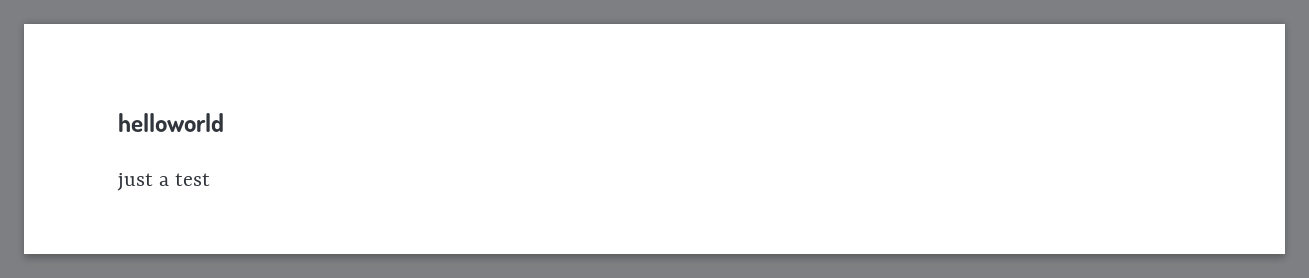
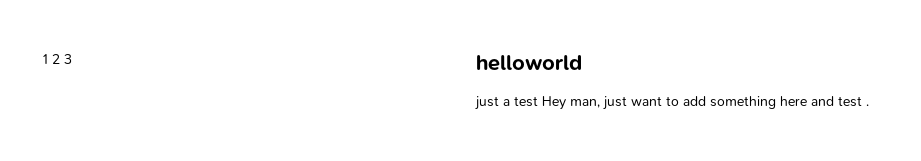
(118, 122) none -> [43,54,72,64] 1 2 3 //
(211, 179) none -> [542,96,869,110] Hey man, just want to add something here and test .

